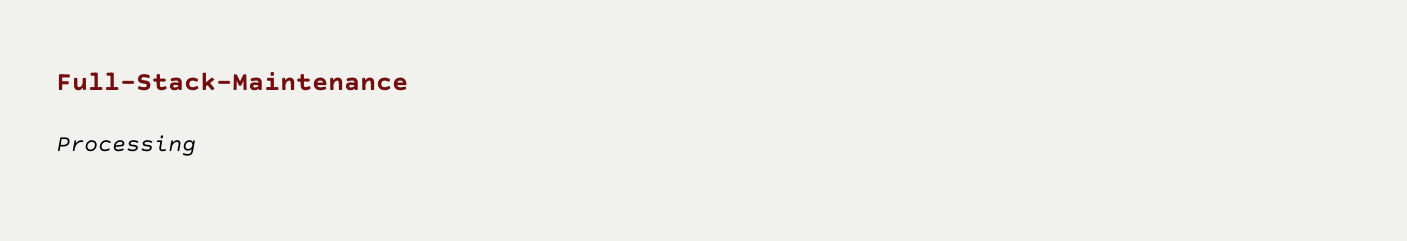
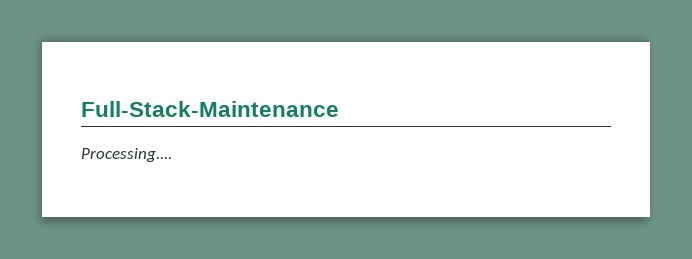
[56,135,196,156] Processing -> [81,148,172,162] Processing....

